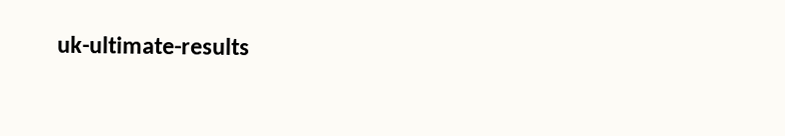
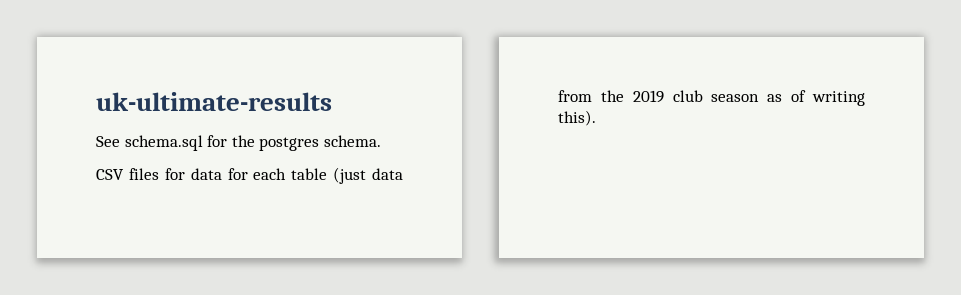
(250, 45) none -> [96,135,381,151] [96,167,403,184] [558,90,865,106] [558,110,596,126] // See schema.sql for the postgres schema. // CSV files for data for each table (just data from the 2019 club season as of writing this).

